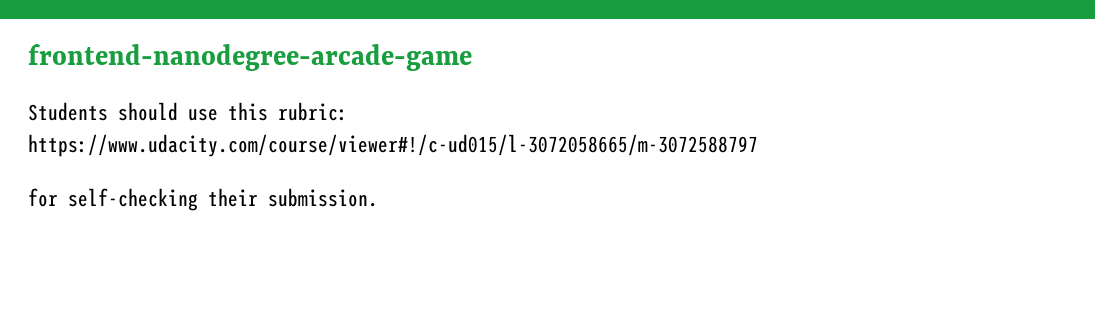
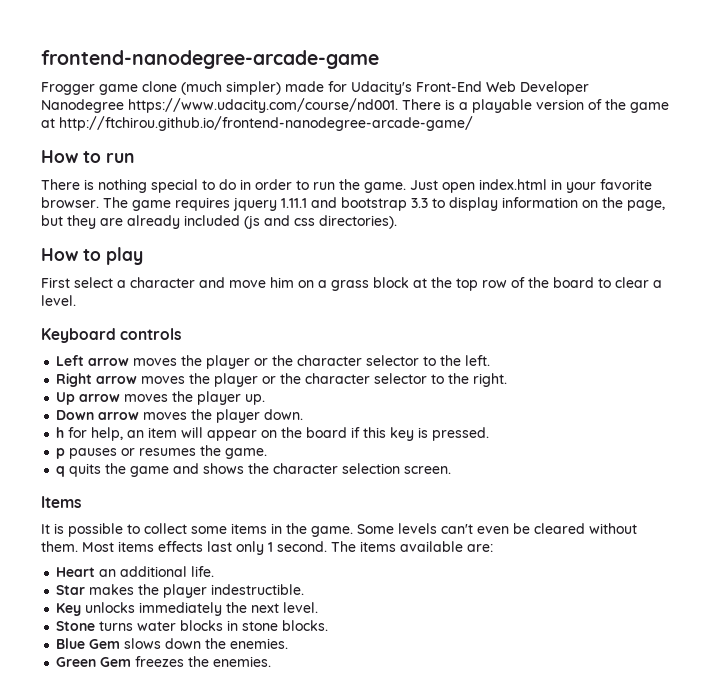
[28,102,348,121] [28,134,758,157] [28,188,378,211] Students should use this rubric: https://www.udacity.com/course/viewer#!/c-ud015/l-3072058665/m-3072588797 // for self-checking their submission. -> [41,81,589,95] [41,98,669,113] [41,116,473,131] [41,150,134,163] [41,179,652,193] [41,197,665,211] [41,215,397,229] [41,247,143,265] [41,277,662,291] [41,295,76,306] [41,328,182,343] [56,355,491,369] [56,373,508,387] [56,391,266,405] [56,409,304,423] [56,427,490,441] [56,445,268,459] [56,463,452,477] [41,496,81,508] [41,523,637,537] [41,541,493,555] [56,566,215,577] [56,584,305,598] [56,602,319,616] [56,620,329,631] [56,638,289,649] [56,656,272,667] Frogger game clone (much simpler) made for Udacity's Front-End Web Developer Nanodegree https://www.udacity.com/course/nd001. There is a playable version of the game at http://ftchirou.github.io/frontend-nanodegree-arcade-game/ // How to run // There is nothing special to do in order to run the game. Just open index.html in your favorite browser. The game requires jquery 1.11.1 and bootstrap 3.3 to display information on the page, but they are already included (js and css directories). // How to play // First select a character and move him on a grass block at the top row of the board to clear a level. // Keyboard controls // Left arrow moves the player or the character selector to the left. // Right arrow moves the player or the character selector to the right. // Up arrow moves the player up. // Down arrow moves the player down. // h for help, an item will appear on the board if this key is pressed. // p pauses or resumes the game. // q quits the game and shows the character selection screen. // Items // It is possible to collect some items in the game. Some levels can't even be cleared without them. Most items effects last only 1 second. The items available are: // Heart an additional life. // Star makes the player indestructible. // Key unlocks immediately the next level. // Stone turns water blocks in stone blocks. // Blue Gem slows down the enemies. // Green Gem freezes the enemies.

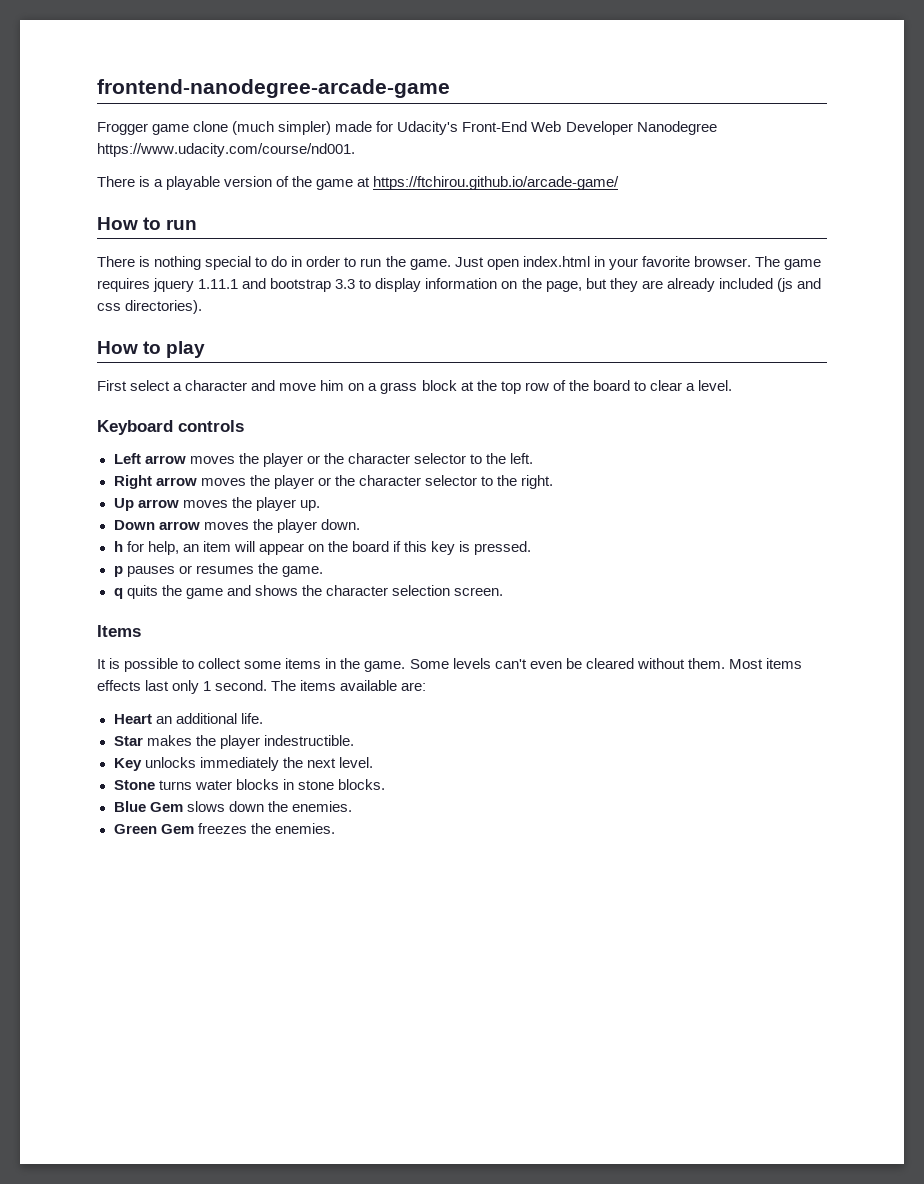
(398, 105) none -> (355, 150) //
[59,116,473,131] http://ftchirou.github.io/frontend-nanodegree-arcade-game/ -> [373,176,620,190] https://ftchirou.github.io/arcade-game/

